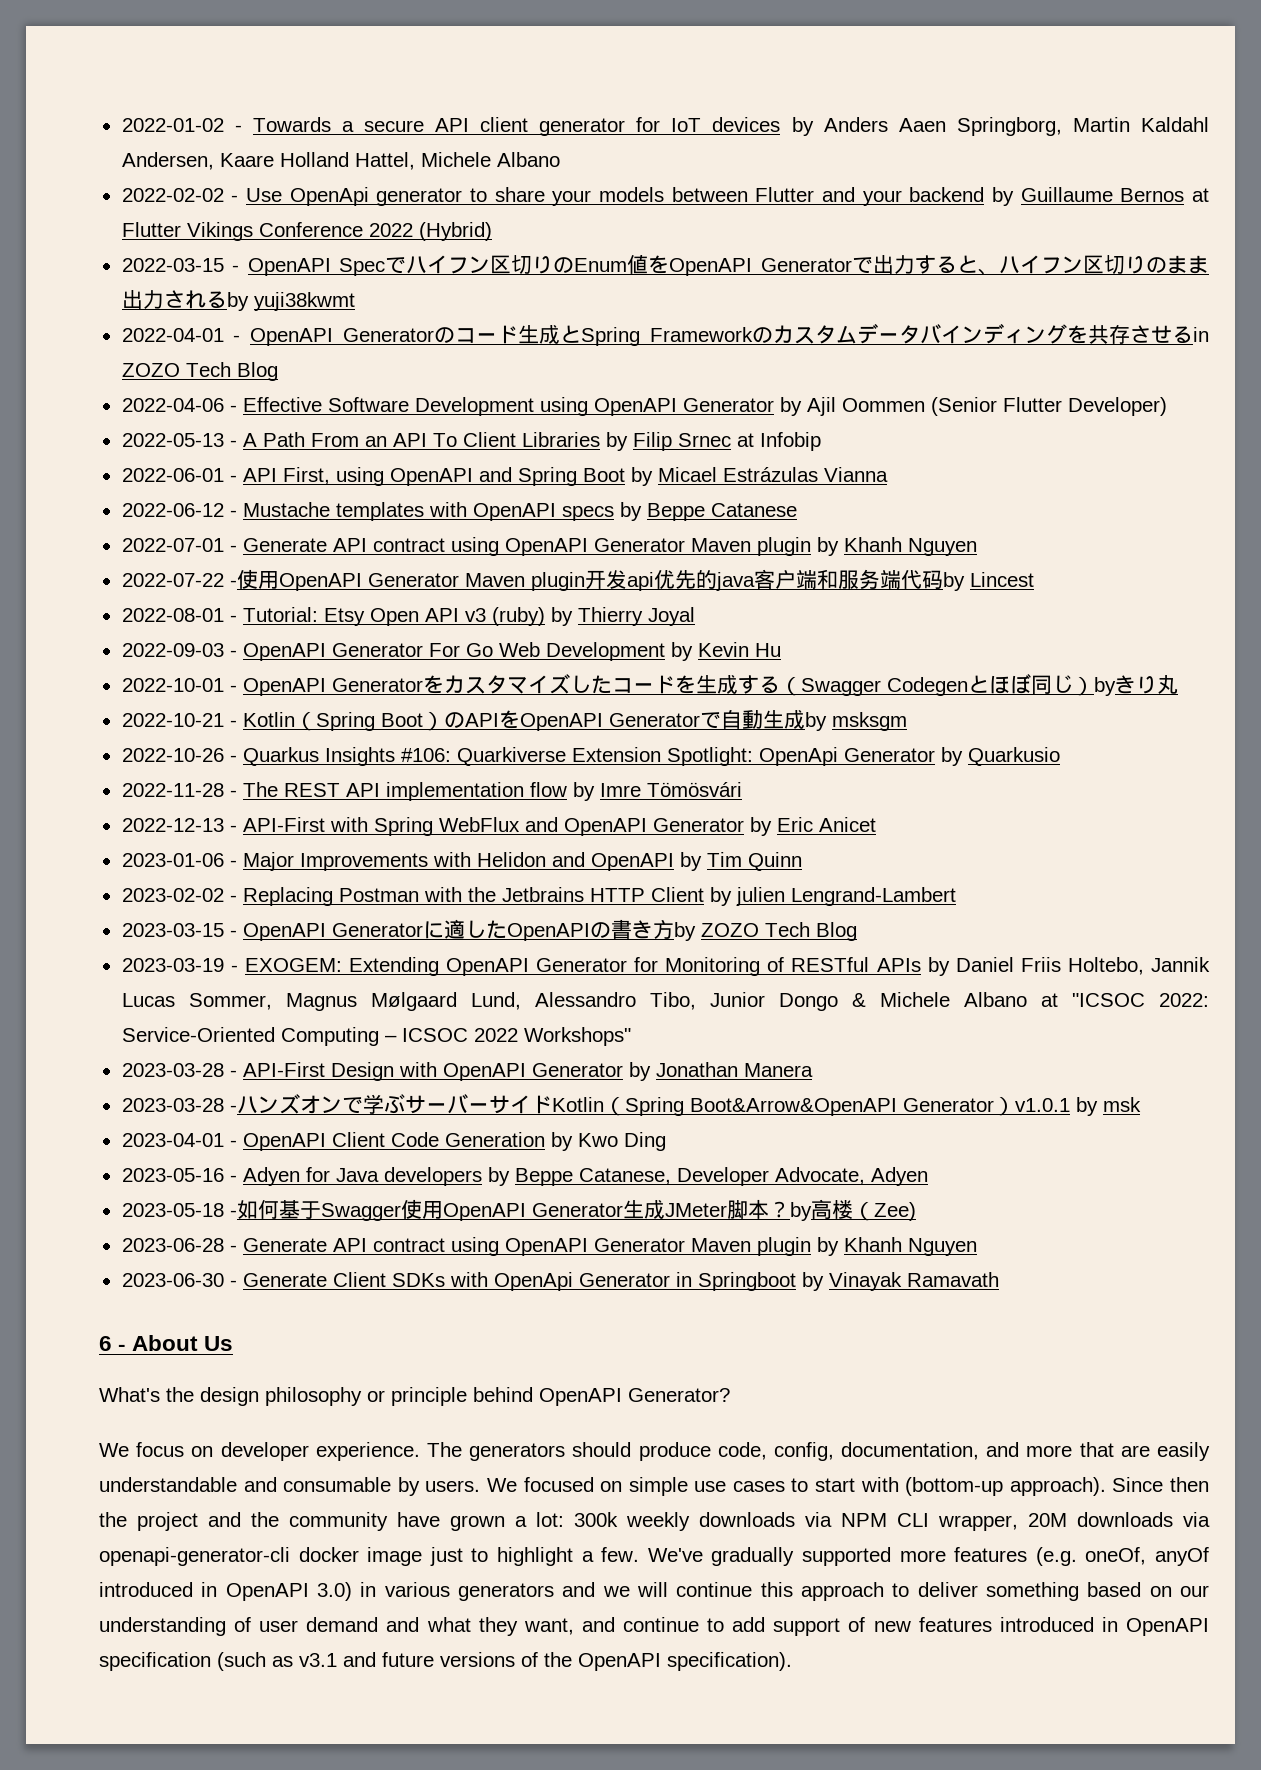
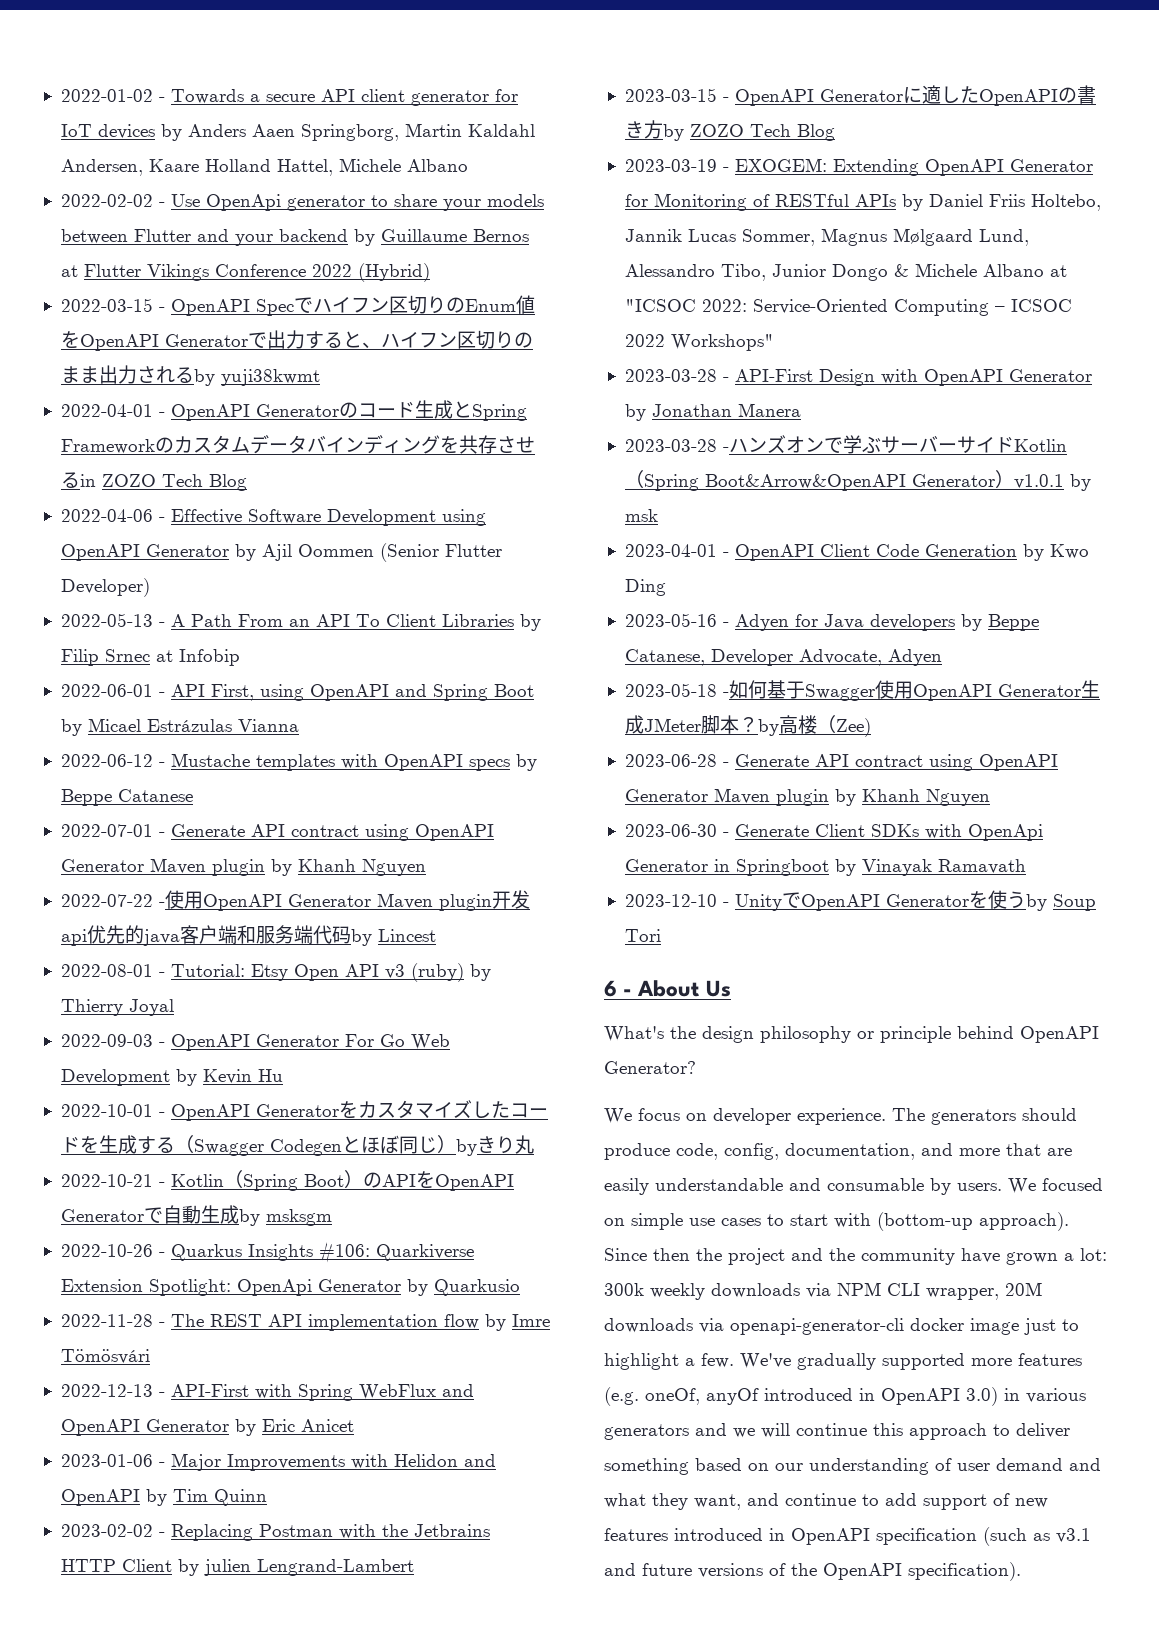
(999, 1279) none -> [624,890,1096,911] [624,929,661,942] // 2023-12-10 - UnityでOpenAPI Generatorを使うby Soup Tori

